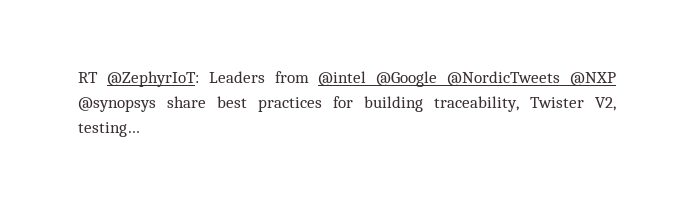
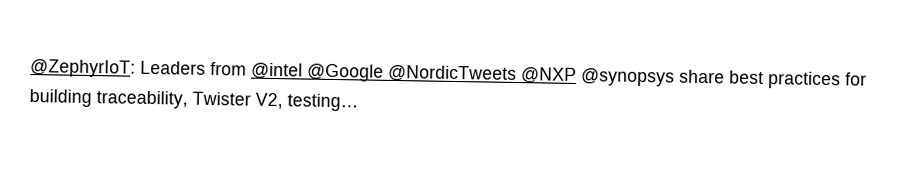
[78,72,98,83] RT -> (30, 68) none

